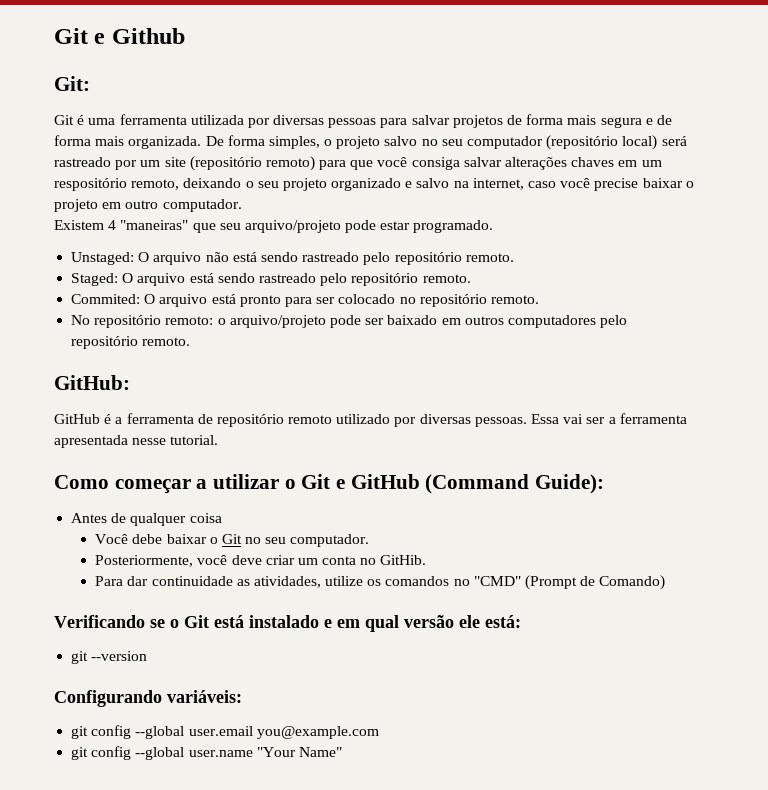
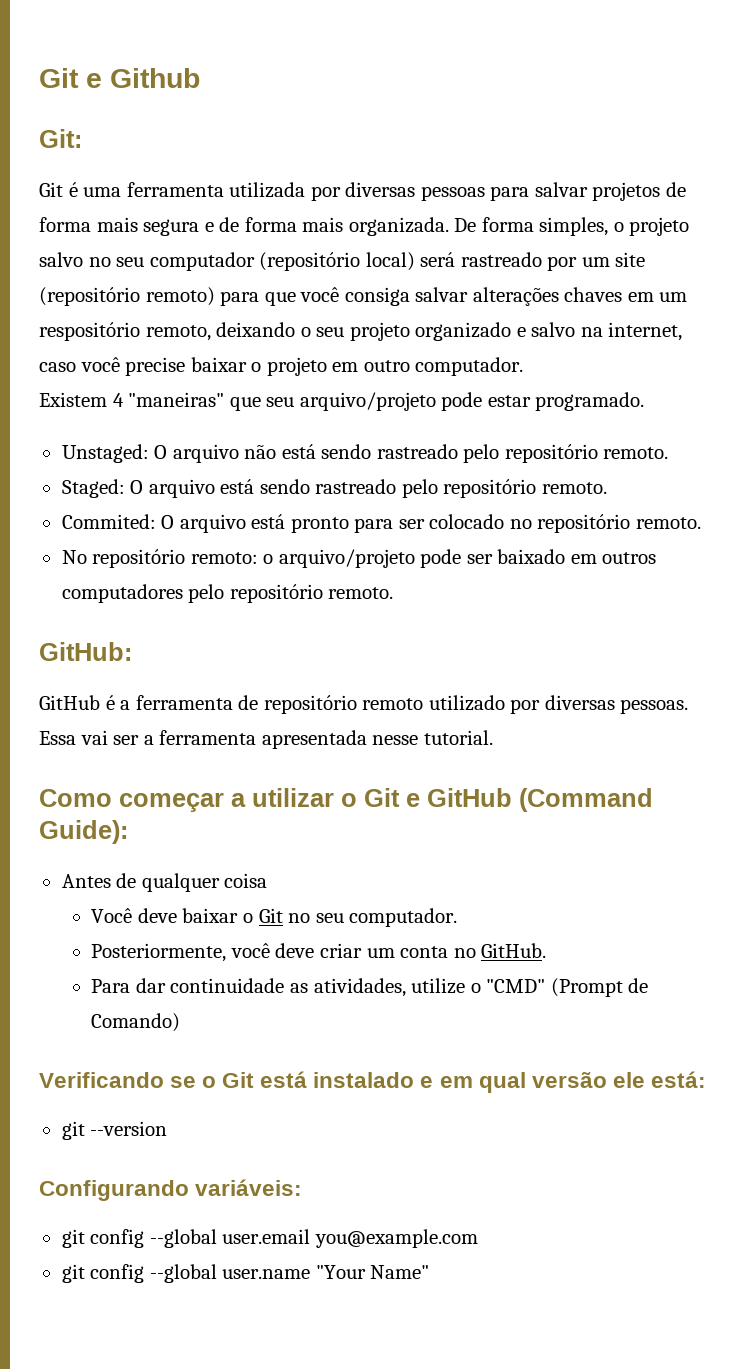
[132,534,163,544] debe -> [137,908,177,923] deve
[380,555,427,565] GitHib. -> [481,943,547,958] GitHub.
[367,576,470,586] os comandos no -> [470,983,481,993] o

